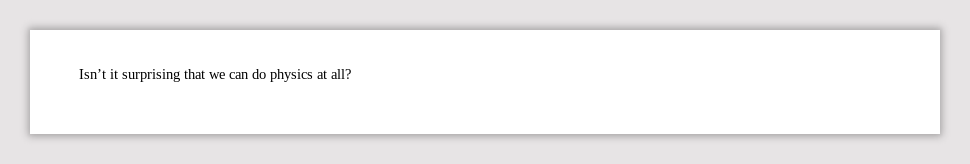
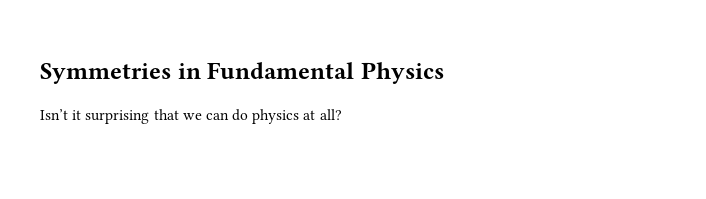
(79, 74) none -> [40,62,444,84] Symmetries in Fundamental Physics //

